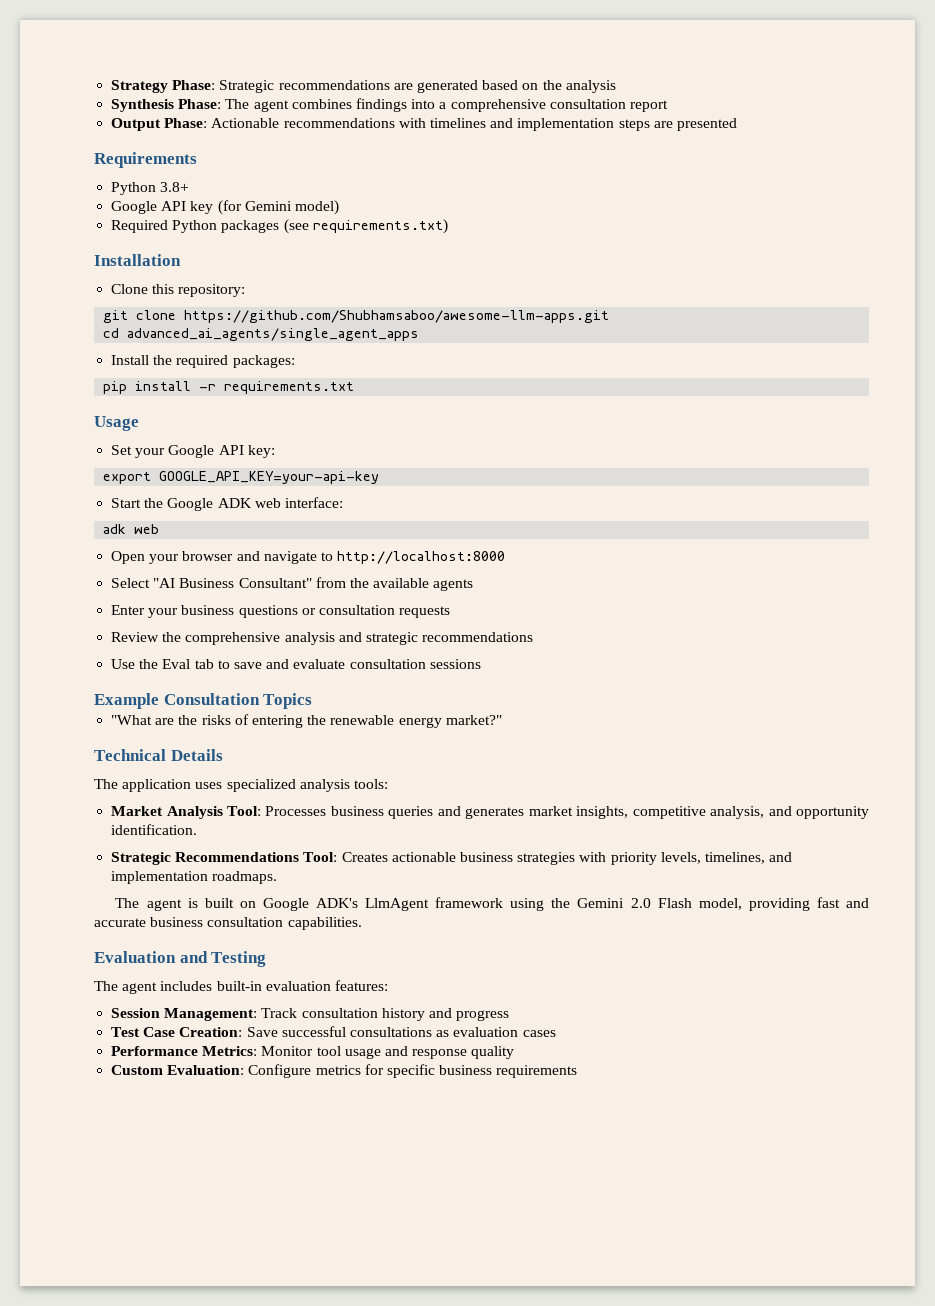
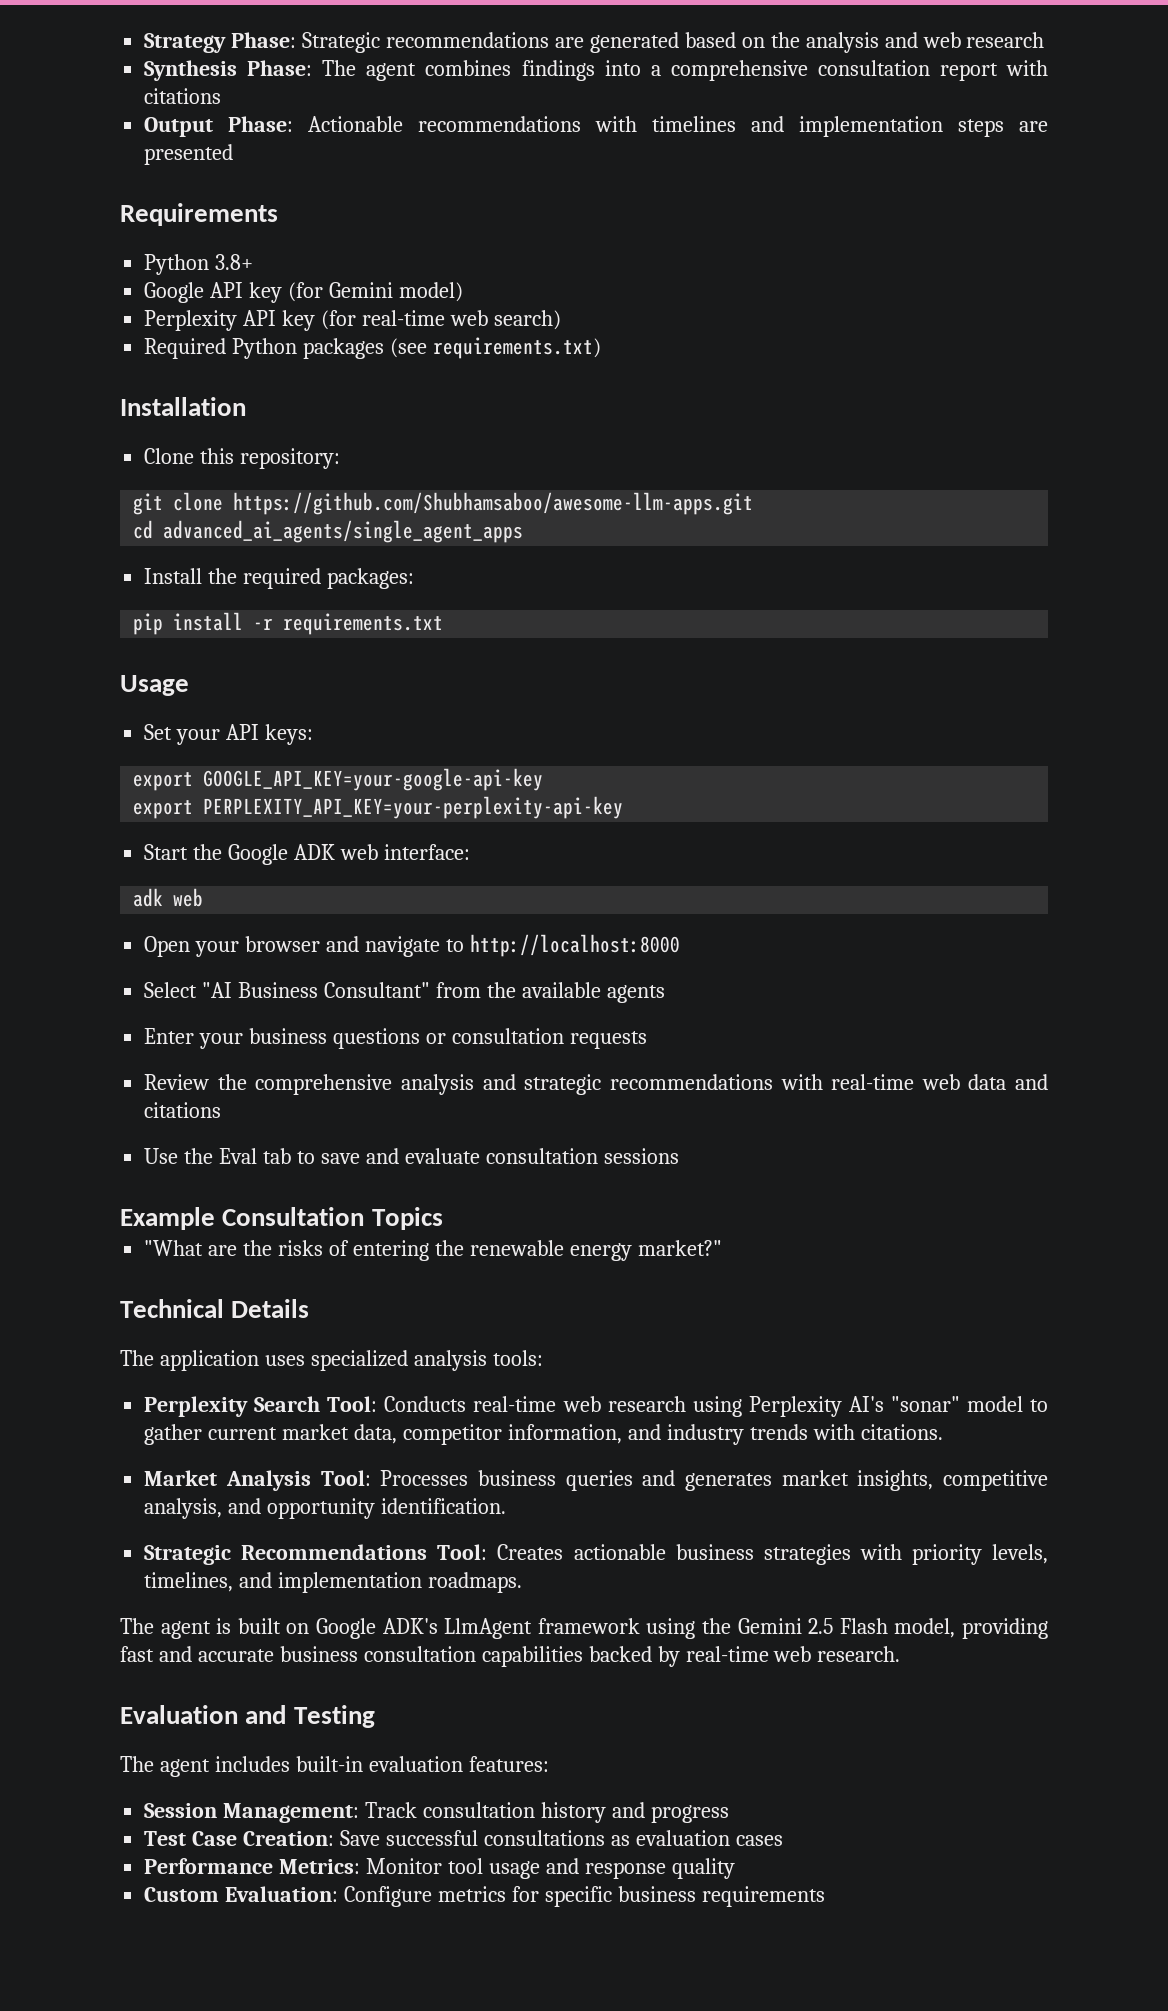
(616, 86) none -> [884,32,1045,48] and web research
(668, 106) none -> [1006,60,1048,76] [144,88,222,104] with citations
(339, 207) none -> [144,310,561,331] // Perplexity API key (for real-time web search)
[168,445,275,458] [103,471,380,484] Google API key: // export GOOGLE_API_KEY=your-api-key -> [226,724,314,745] [133,768,544,791] [133,796,624,819] API keys: // export GOOGLE_API_KEY=your-google-api-key // export PERPLEXITY_API_KEY=your-perplexity-api-key
(534, 637) none -> [780,1074,1048,1090] [144,1102,222,1118] with real-time web data and citations
(388, 784) none -> [144,1396,1049,1417] [144,1424,943,1445] // Perplexity Search Tool: Conducts real-time web research using Perplexity AI's "sonar" model to gather current market data, competitor information, and industry trends with citations.
[630,898,651,908] 2.0 -> [808,1618,834,1634] 2.5
[287,917,362,930] capabilities. -> [481,1646,901,1667] capabilities backed by real-time web research.

